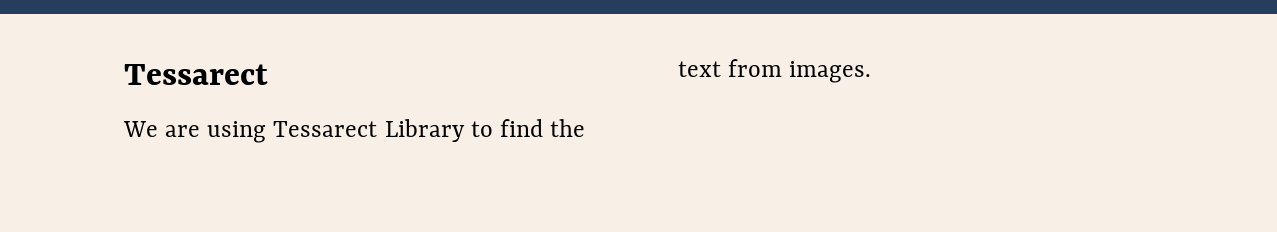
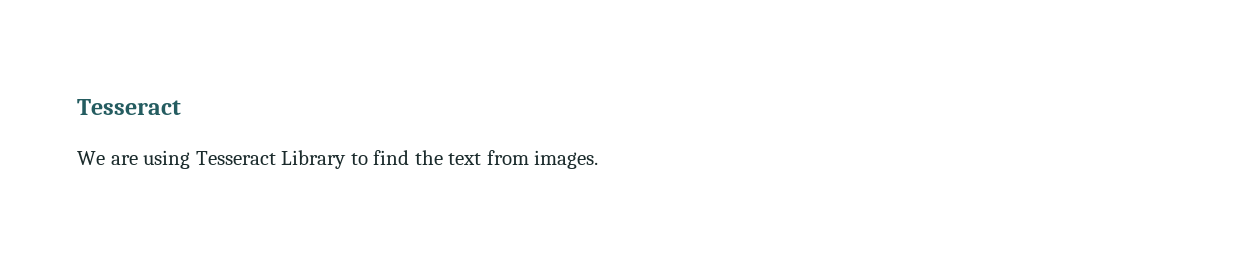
[124,64,268,85] Tessarect -> [77,99,181,115] Tesseract
[273,121,378,137] Tessarect -> [195,151,276,165] Tesseract

